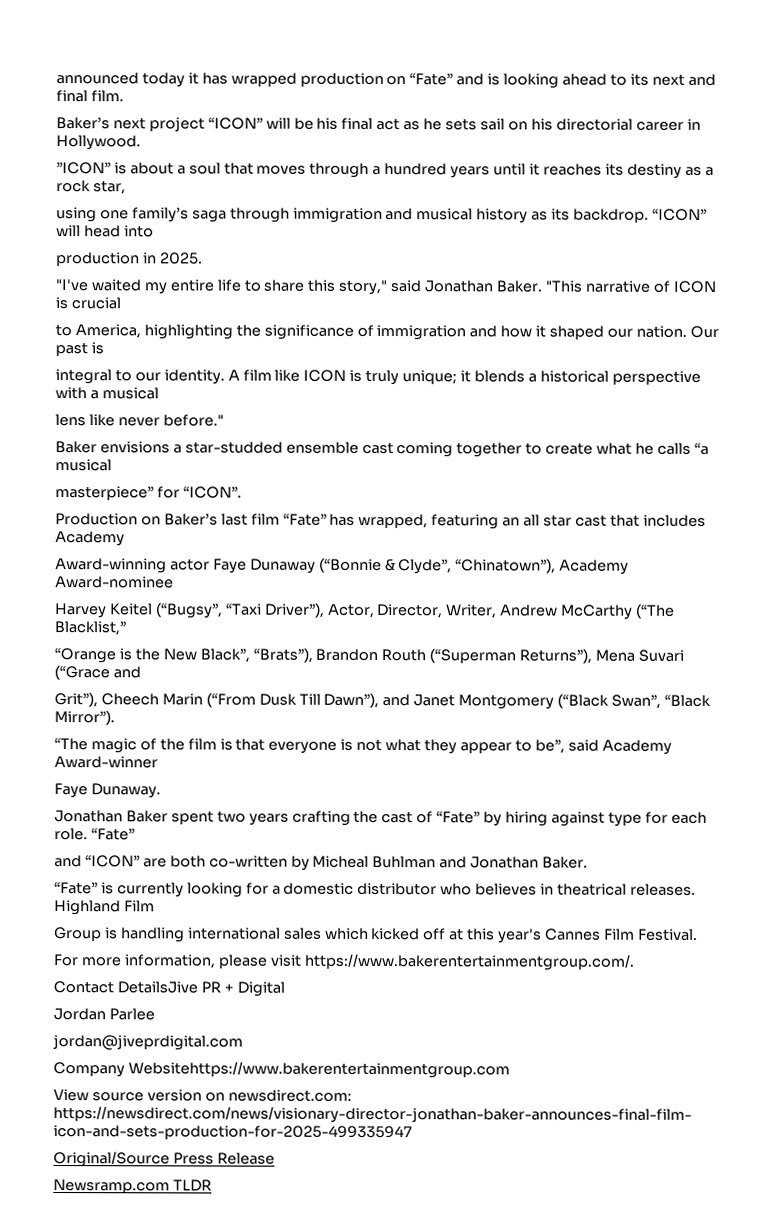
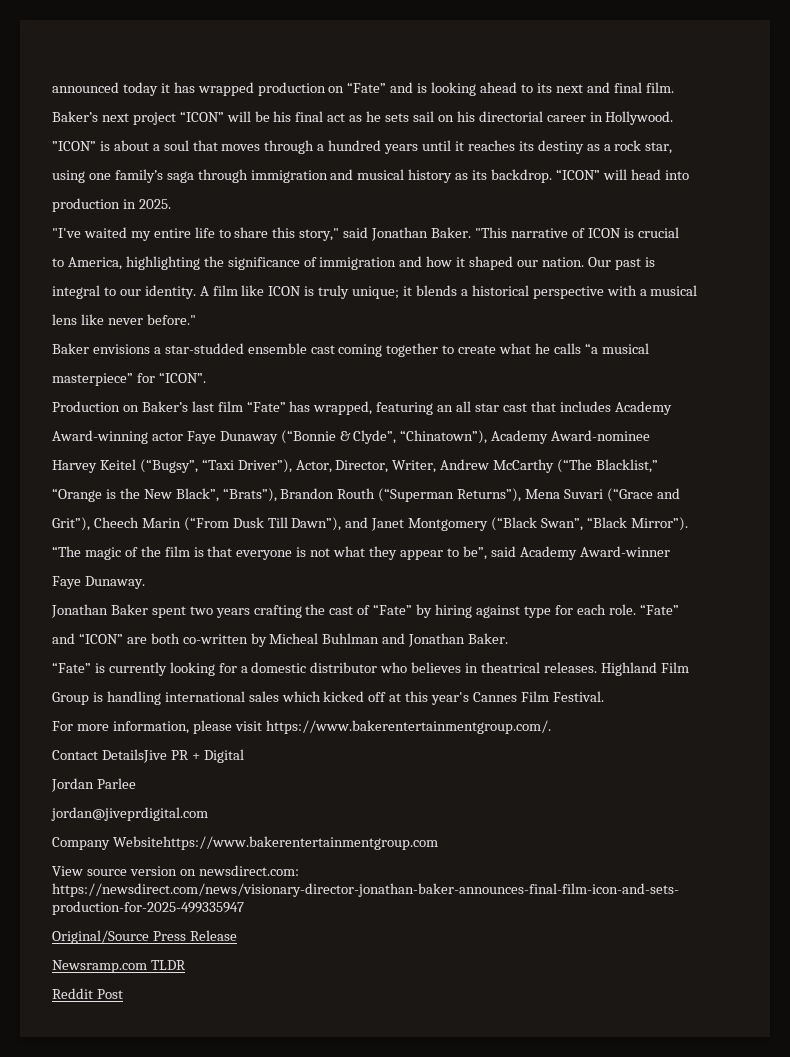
(212, 1185) none -> [52,988,123,999] // Reddit Post

